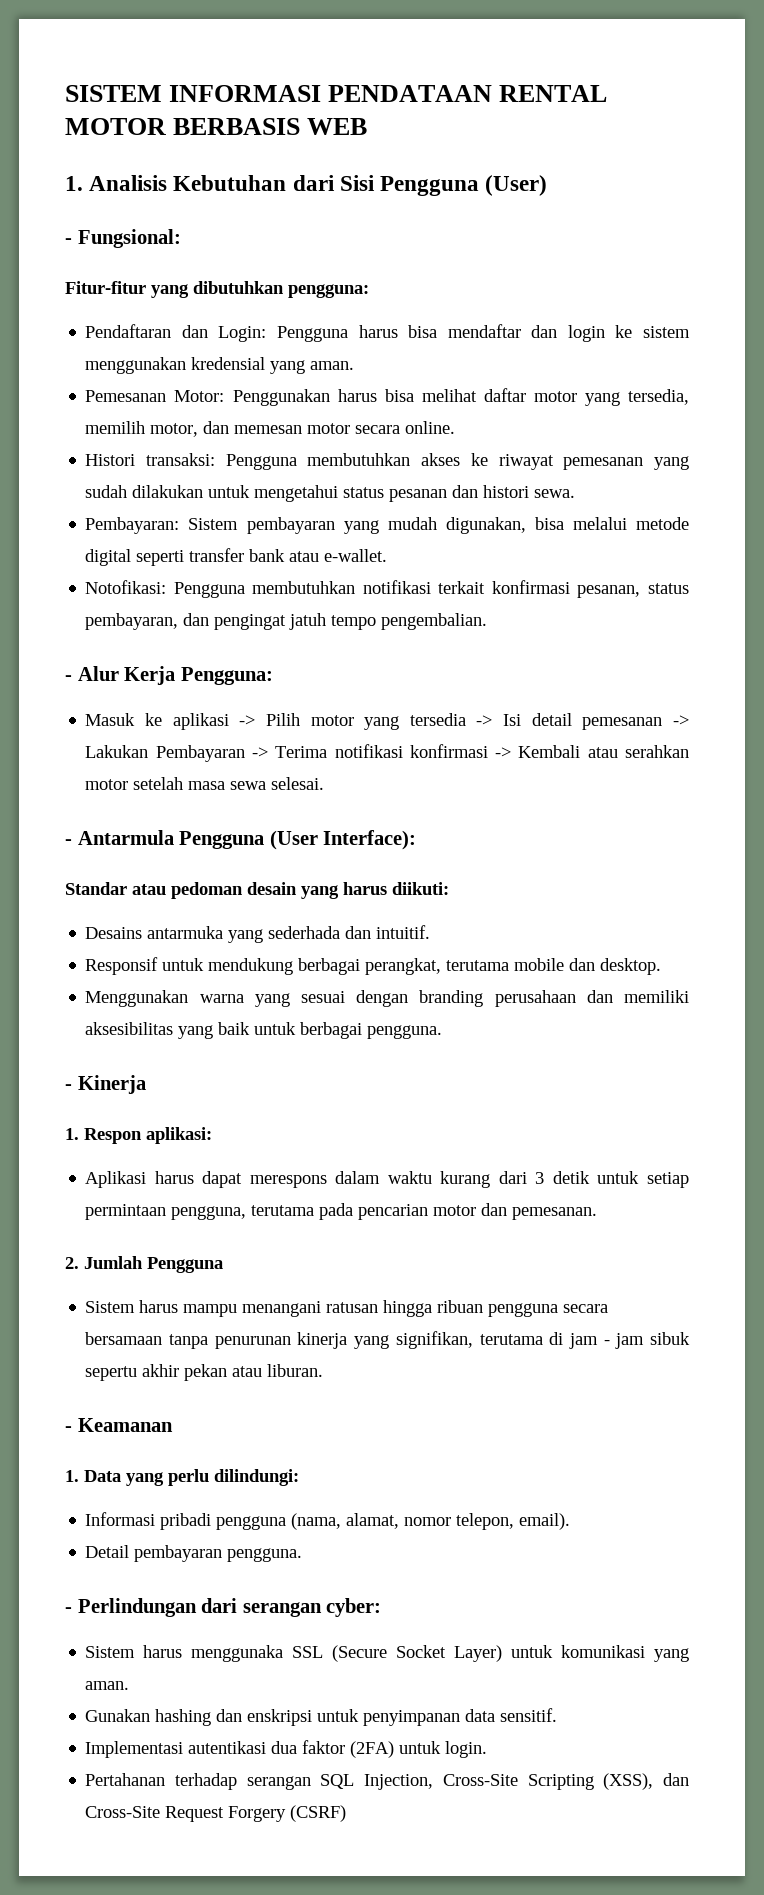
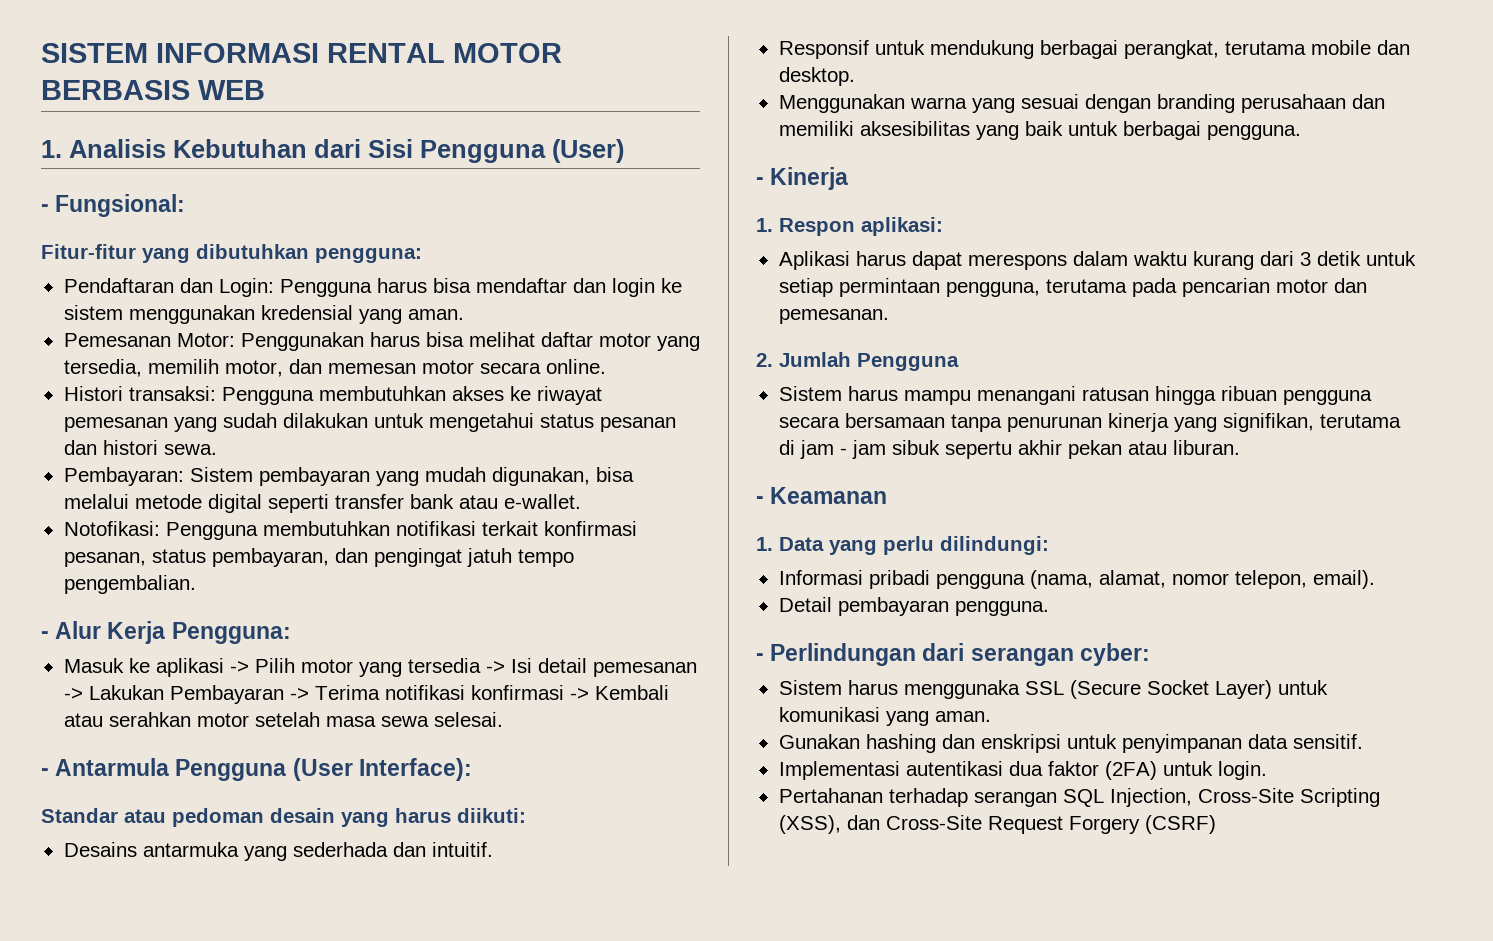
[328,85,493,102] PENDATAAN -> (319, 53) none

